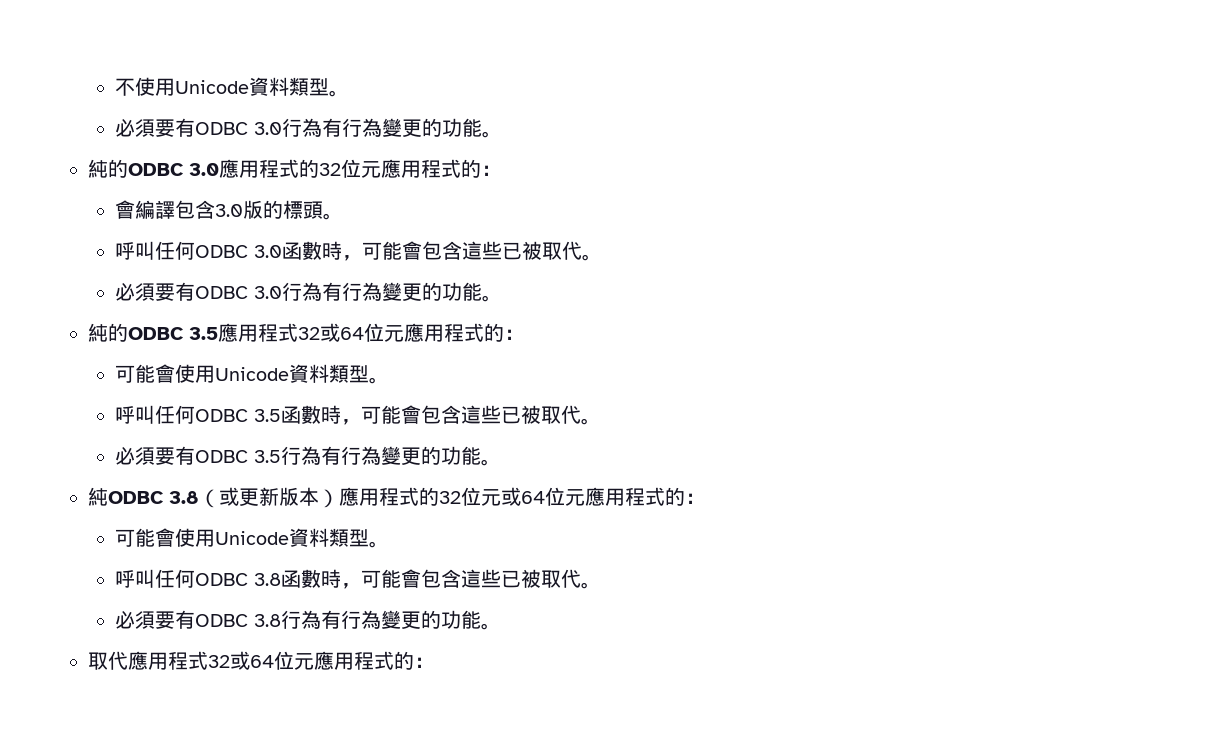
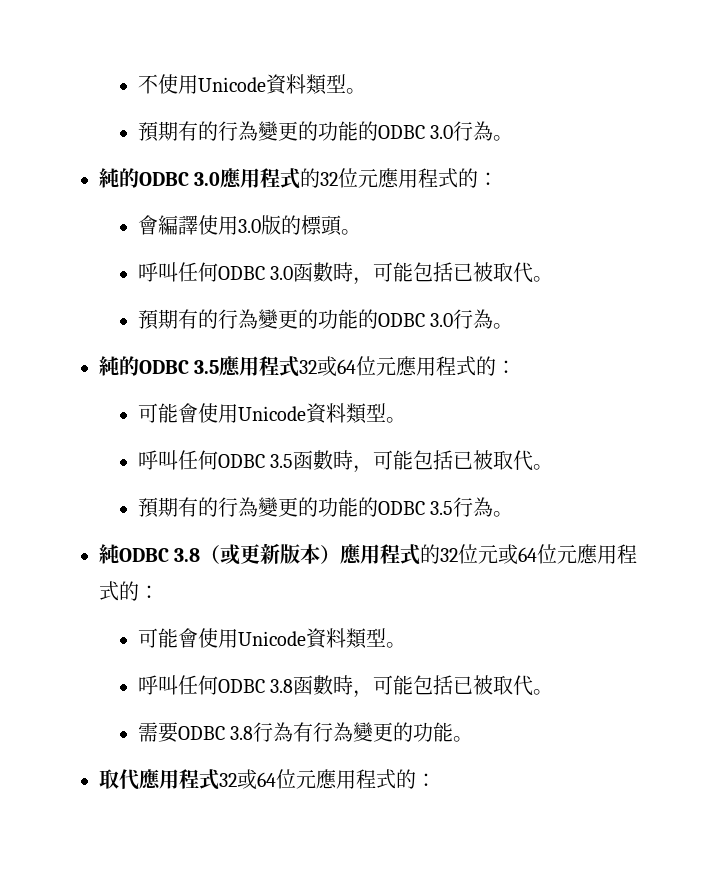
[114,118,482,137] 必須要有ODBC 3.0行為有行為變更的功能 -> [137,121,493,142] 預期有的行為變更的功能的ODBC 3.0行為
[174,200,215,219] 包含 -> [197,215,238,235] 使用
[401,241,602,261] [114,282,482,301] 會包含這些已被取代。 // 必須要有ODBC 3.0行為有行為變更的功能 -> [412,262,553,283] [137,309,493,330] 包括已被取代。 // 預期有的行為變更的功能的ODBC 3.0行為
[400,405,601,425] [114,446,481,465] 會包含這些已被取代。 // 必須要有ODBC 3.5行為有行為變更的功能 -> [412,450,553,471] [137,497,493,518] 包括已被取代。 // 預期有的行為變更的功能的ODBC 3.5行為
[400,569,601,589] [114,610,195,629] 會包含這些已被取代。 // 必須要有 -> [412,675,553,696] [137,722,178,743] 包括已被取代。 // 需要

